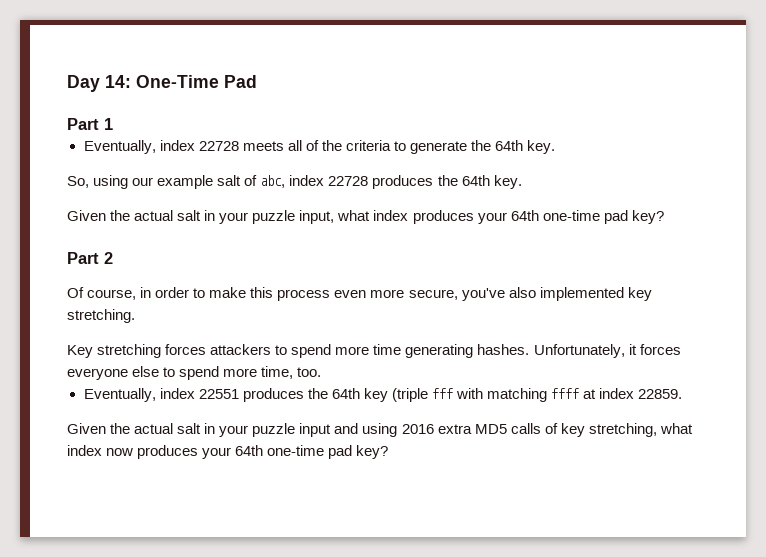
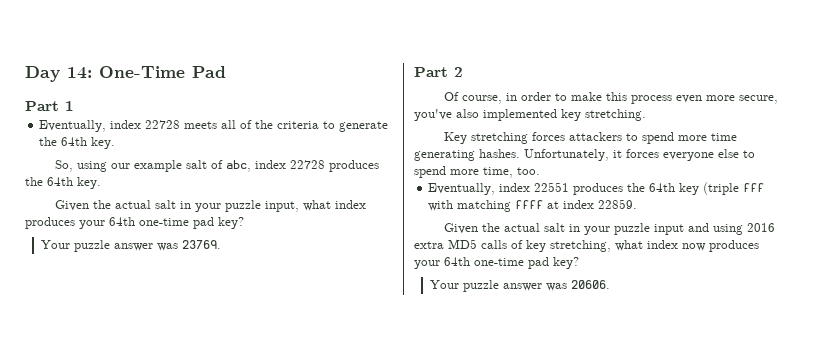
(664, 217) none -> [40,240,221,252] // Your puzzle answer was 23769.
(389, 452) none -> [429,280,610,292] // Your puzzle answer was 20606.

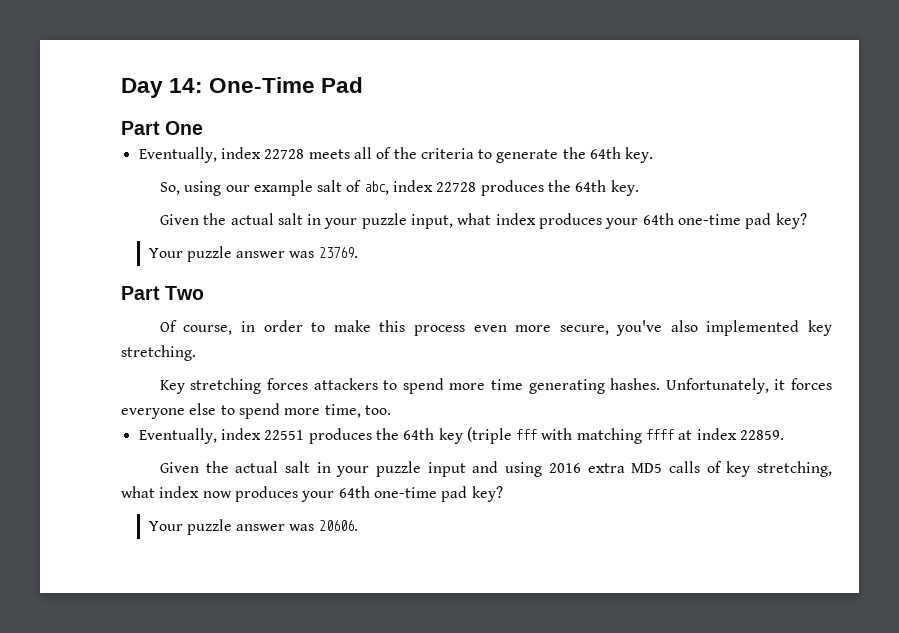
[65,101,74,111] 1 -> [165,121,204,135] One
[454,67,463,77] 2 -> [165,286,205,300] Two

